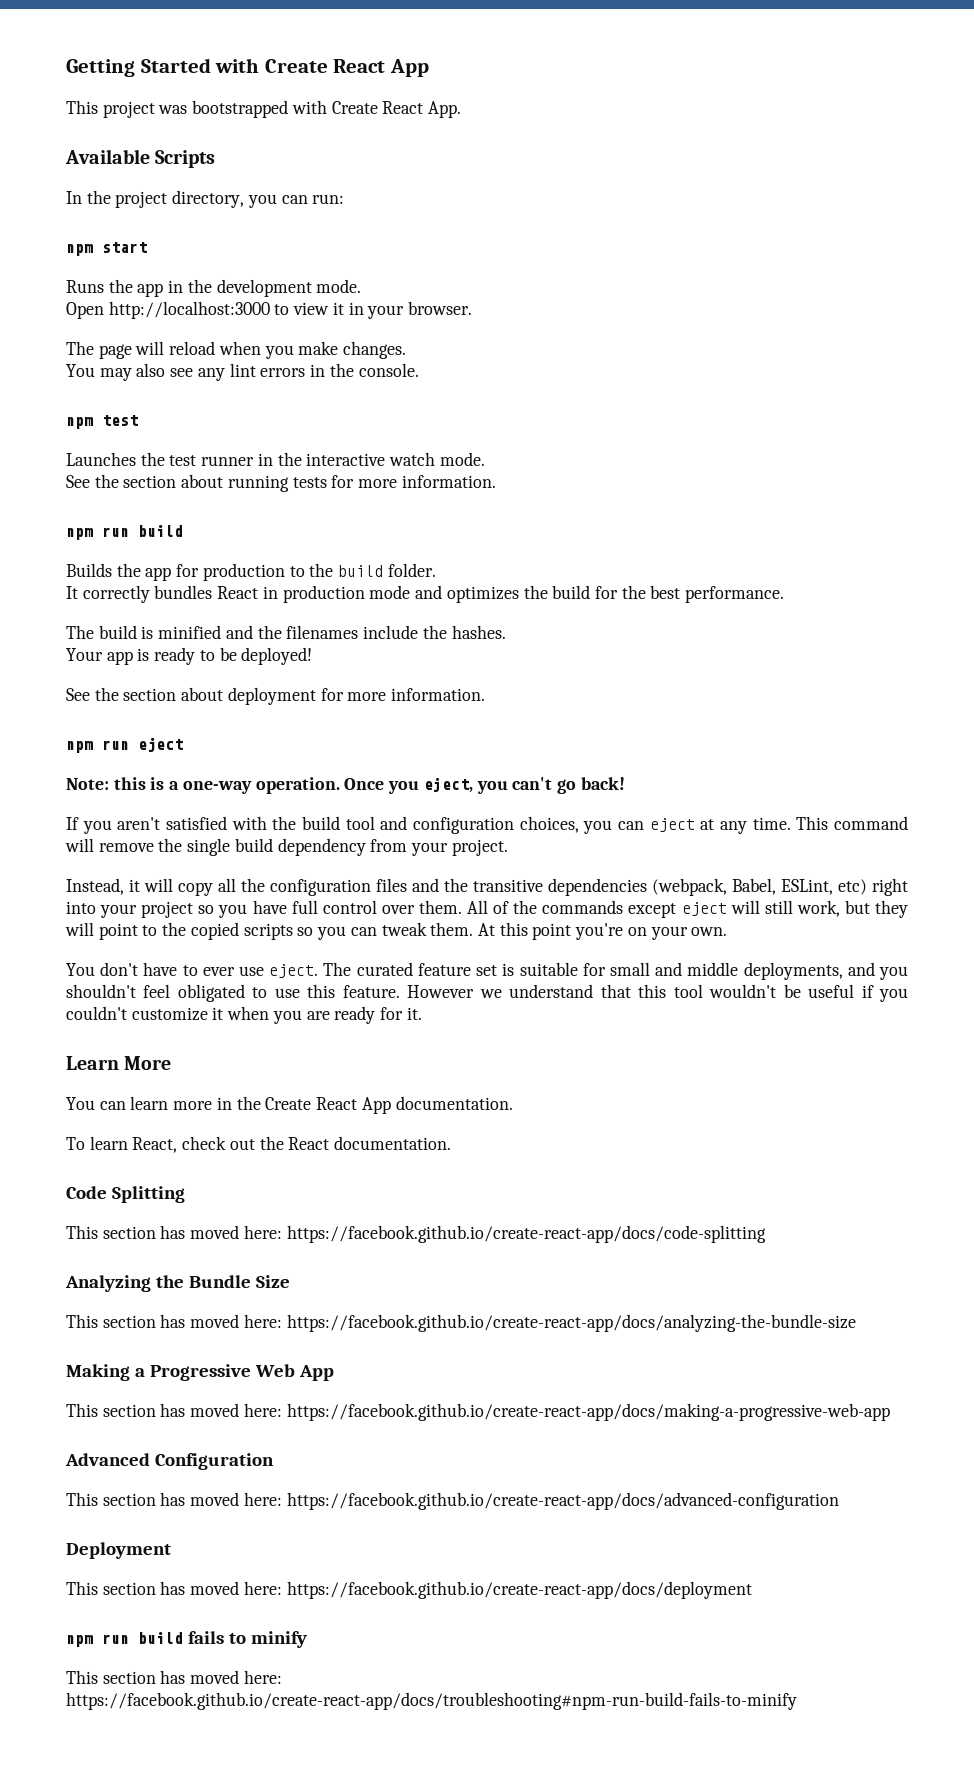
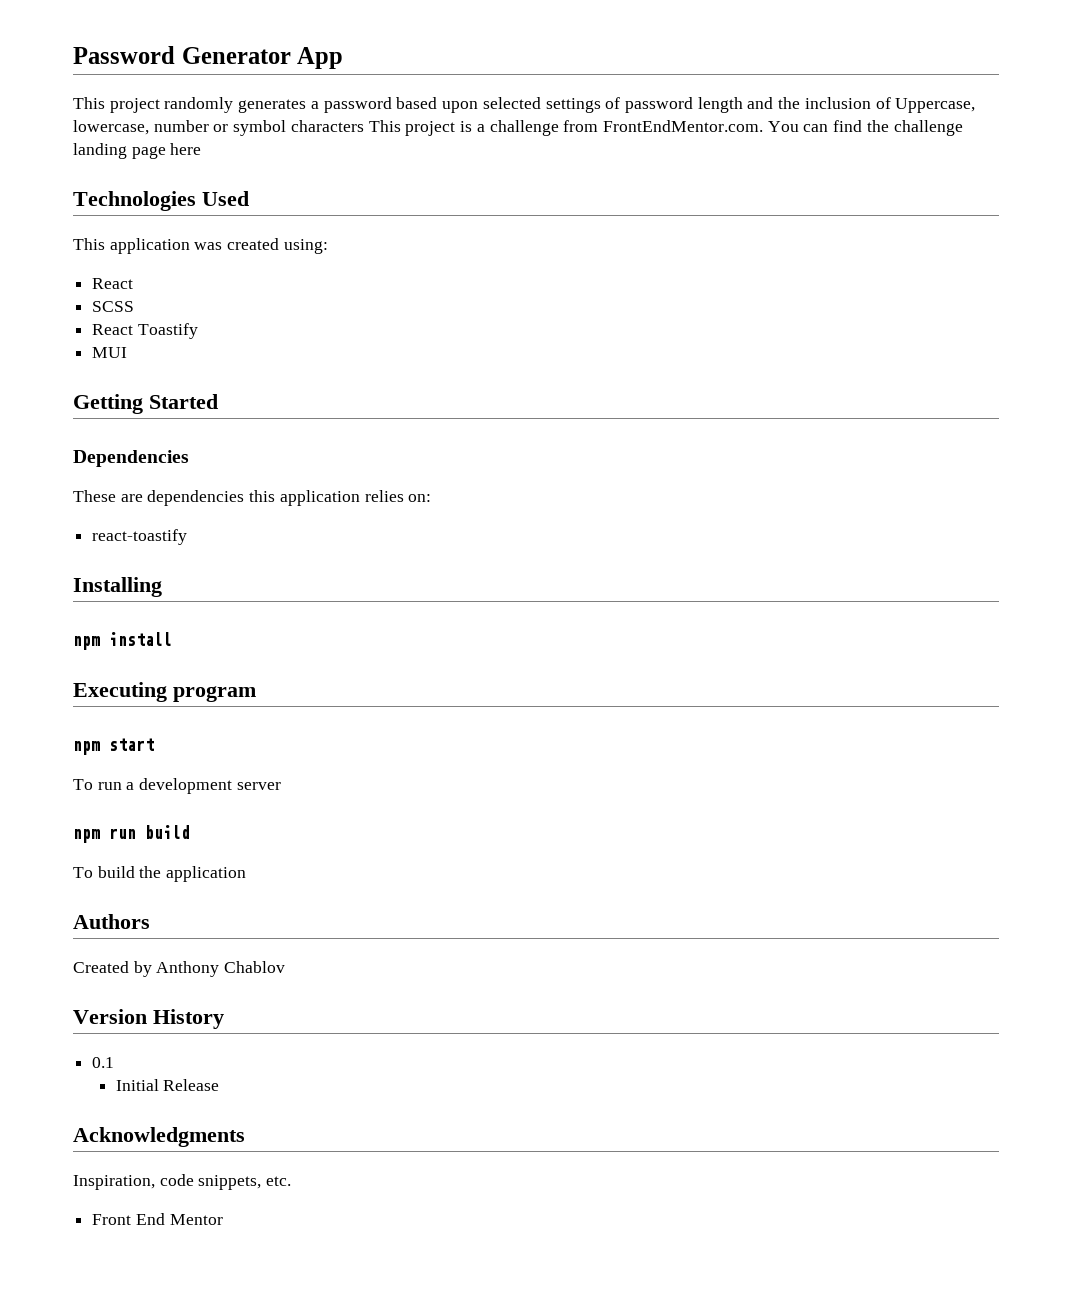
[66,58,429,77] [66,100,462,118] [65,149,216,168] [66,190,345,208] [66,242,147,256] [66,279,362,297] [66,301,473,319] [66,341,407,359] [66,363,419,381] [66,415,138,429] [66,452,485,466] [66,474,496,492] [66,525,183,540] [66,563,436,581] [66,585,785,603] [66,625,506,639] [66,647,313,665] [66,687,486,705] [66,737,183,753] [66,777,625,794] [66,816,908,834] [65,838,508,856] [66,878,908,896] [66,900,909,918] [65,922,728,940] [66,962,909,980] [66,984,909,1002] [66,1006,422,1024] [66,1056,172,1070] [66,1096,513,1114] [66,1136,452,1153] [66,1186,185,1203] [66,1225,766,1243] [65,1275,290,1292] [66,1314,856,1332] [66,1364,334,1381] [66,1403,890,1421] [65,1453,274,1470] [66,1492,839,1510] [66,1542,171,1559] [66,1581,752,1599] [66,1631,307,1648] [66,1670,282,1684] [66,1692,797,1710] Getting Started with Create React App // This project was bootstrapped with Create React App. // Available Scripts // In the project directory, you can run: // npm start // Runs the app in the development mode. // Open http://localhost:3000 to view it in your browser. // The page will reload when you make changes. // You may also see any lint errors in the console. // npm test // Launches the test runner in the interactive watch mode. // See the section about running tests for more information. // npm run build // Builds the app for production to the build folder. // It correctly bundles React in production mode and optimizes the build for the best performance. // The build is minified and the filenames include the hashes. // Your app is ready to be deployed! // See the section about deployment for more information. // npm run eject // Note: this is a one-way operation. Once you eject, you can't go back! // If you aren't satisfied with the build tool and configuration choices, you can eject at any time. This command will remove the single build dependency from your project. // Instead, it will copy all the configuration files and the transitive dependencies (webpack, Babel, ESLint, etc) right into your project so you have full control over them. All of the commands except eject will still work, but they will point to the copied scripts so you can tweak them. At this point you're on your own. // You don't have to ever use eject. The curated feature set is suitable for small and middle deployments, and you shouldn't feel obligated to use this feature. However we understand that this tool wouldn't be useful if you couldn't customize it when you are ready for it. // Learn More // You can learn more in the Create React App documentation. // To learn React, check out the React documentation. // Code Splitting // This section has moved here: https://facebook.github.io/create-react-app/docs/code-splitting // Analyzing the Bundle Size // This section has moved here: https://facebook.github.io/create-react-app/docs/analyzing-the-bundle-size // Making a Progressive Web App // This section has moved here: https://facebook.github.io/create-react-app/docs/making-a-progressive-web-app // Advanced Configuration // This section has moved here: https://facebook.github.io/create-react-app/docs/advanced-configuration // Deployment // This section has moved here: https://facebook.github.io/create-react-app/docs/deployment // npm run build fails to minify // This section has moved here: https://facebook.github.io/create-react-app/docs/troubleshooting#npm-run-build-fails-to-minify -> [73,46,344,69] [73,97,976,113] [73,120,963,136] [73,143,202,159] [73,191,249,211] [73,238,328,254] [92,278,134,289] [92,301,135,312] [92,323,198,339] [92,347,128,358] [73,394,218,414] [73,450,189,467] [73,490,432,506] [92,529,188,545] [73,577,162,597] [73,632,172,650] [73,682,256,702] [73,738,154,755] [73,778,281,794] [73,825,190,843] [73,866,247,882] [73,914,150,929] [73,961,286,977] [73,1009,224,1029] [92,1057,115,1068] [115,1079,220,1091] [73,1127,245,1147] [73,1174,292,1190] [92,1213,223,1225] Password Generator App // This project randomly generates a password based upon selected settings of password length and the inclusion of Uppercase, lowercase, number or symbol characters This project is a challenge from FrontEndMentor.com. You can find the challenge landing page here // Technologies Used // This application was created using: // React // SCSS // React Toastify // MUI // Getting Started // Dependencies // These are dependencies this application relies on: // react-toastify // Installing // npm install // Executing program // npm start // To run a development server // npm run build // To build the application // Authors // Created by Anthony Chablov // Version History // 0.1 // Initial Release // Acknowledgments // Inspiration, code snippets, etc. // Front End Mentor

